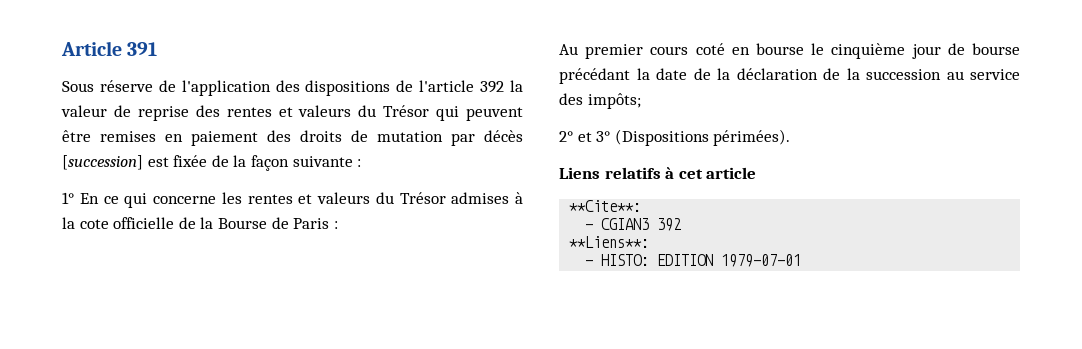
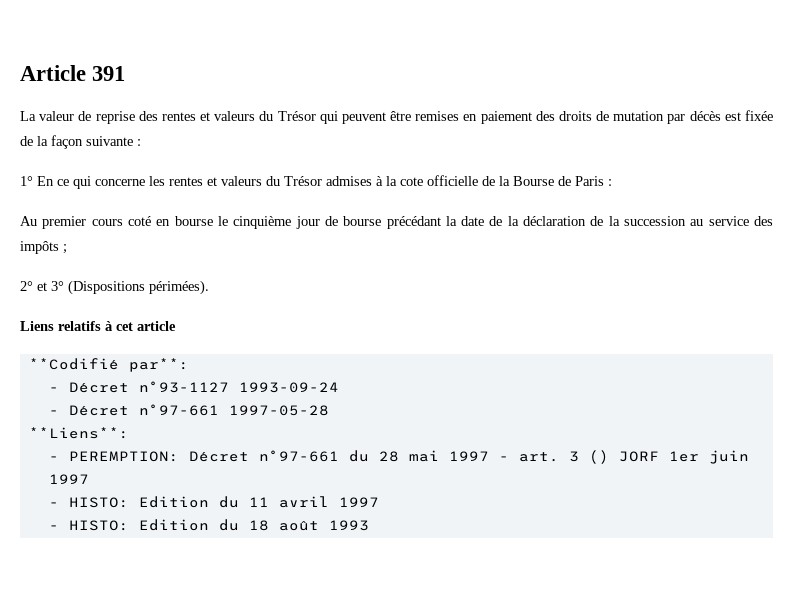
[62,80,524,96] Sous réserve de l'application des dispositions de l'article 392 la -> [20,111,36,121] La
[62,155,143,170] [succession] -> (721, 116) none
[587,93,641,109] impôts; -> [20,241,67,254] impôts ;
[569,200,642,212] [585,218,682,231] [569,236,650,248] [585,254,802,267] **Cite**: // - CGIAN3 392 // **Liens**: // - HISTO: EDITION 1979-07-01 -> [28,358,189,372] [48,381,339,393] [48,404,329,416] [28,427,129,439] [48,450,749,464] [48,474,89,484] [48,496,379,508] [48,519,369,531] **Codifié par**: // - Décret n°93-1127 1993-09-24 // - Décret n°97-661 1997-05-28 // **Liens**: // - PEREMPTION: Décret n°97-661 du 28 mai 1997 - art. 3 () JORF 1er juin 1997 // - HISTO: Edition du 11 avril 1997 // - HISTO: Edition du 18 août 1993

